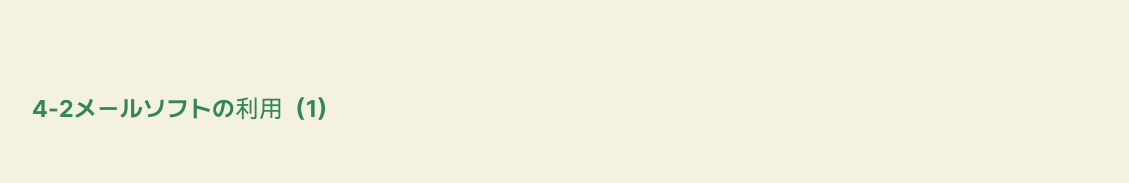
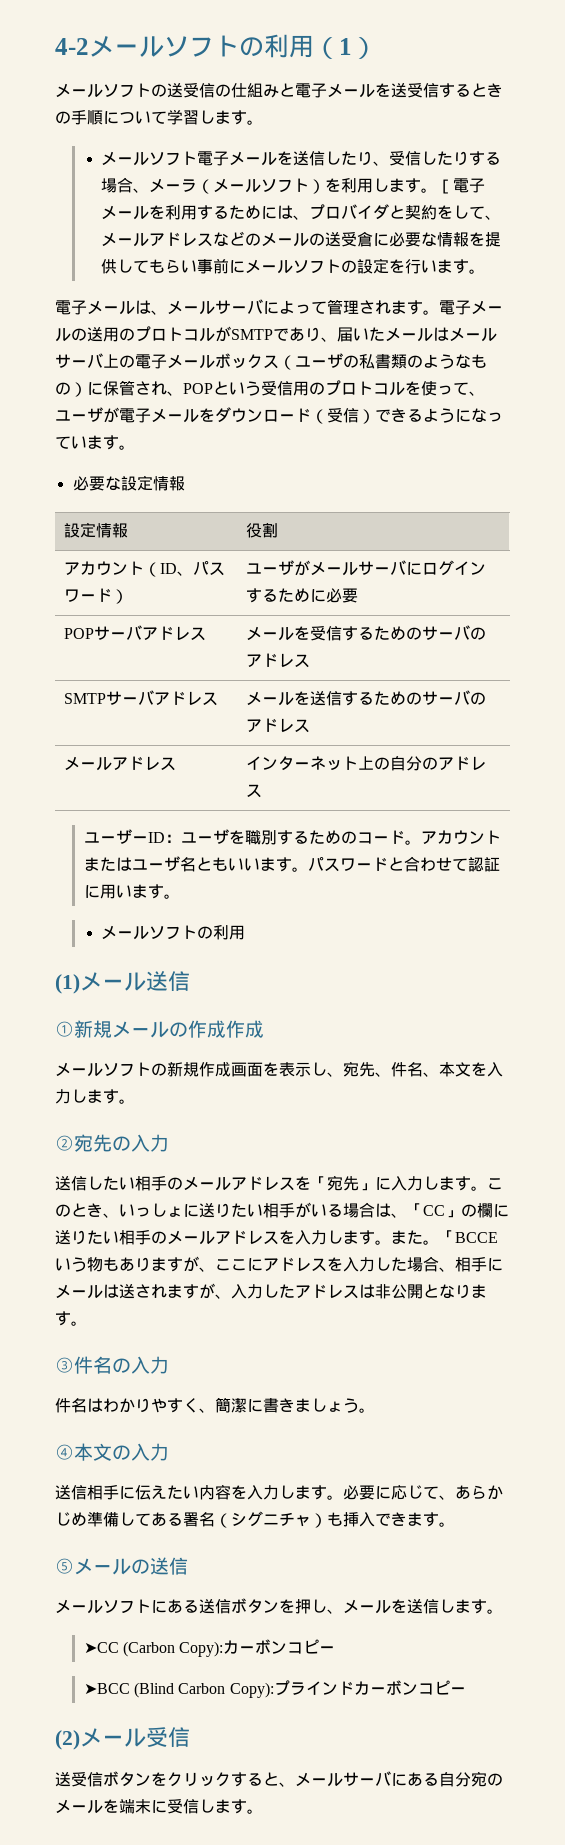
(340, 108) none -> [55,82,503,98] [55,109,263,125] [101,150,502,166] [101,177,486,194] [101,204,502,220] [101,231,502,247] [101,258,486,274] [55,299,503,315] [55,326,497,342] [55,353,487,370] [55,380,485,397] [55,407,503,424] [55,435,135,450] [72,475,185,491] [63,522,128,538] [245,522,278,538] [63,561,225,577] [63,588,128,604] [245,560,486,576] [245,588,358,603] [63,625,206,641] [245,625,486,641] [245,653,310,668] [63,690,218,706] [245,690,486,706] [245,718,310,733] [63,756,176,771] [245,756,486,771] [245,784,262,798] [83,829,501,845] [83,856,500,872] [83,884,180,899] [101,925,246,940] [55,971,190,994] [55,1020,264,1038] [55,1061,503,1077] [55,1089,135,1104] [55,1134,169,1152] [55,1175,503,1191] [55,1202,509,1218] [55,1229,498,1245] [55,1256,503,1272] [55,1283,487,1299] [55,1311,87,1326] [55,1356,169,1374] [55,1397,375,1413] [55,1443,169,1461] [55,1484,503,1500] [55,1511,455,1528] [55,1557,188,1575] [55,1598,503,1614] [83,1639,336,1657] [83,1680,466,1698] [55,1727,190,1750] [55,1771,503,1787] [55,1799,263,1814] // メールソフトの送受信の仕組みと電子メールを送受信するときの手順について学習します。 // メールソフト電子メールを送信したり、受信したりする場合、メーラ（メールソフト）を利用します。［電子メールを利用するためには、プロバイダと契約をして、メールアドレスなどのメールの送受倉に必要な情報を提供してもらい事前にメールソフトの設定を行います。 // 電子メールは、メールサーバによって管理されます。電子メールの送用のプロトコルがSMTPであり、届いたメールはメールサーバ上の電子メールボックス（ユーザの私書類のようなもの）に保管され、POPという受信用のプロトコルを使って、ユーザが電子メールをダウンロード（受信）できるようになっています。 // 必要な設定情報 // 設定情報 | 役割 // アカウント（ID、パスワード） | ユーザがメールサーバにログインするために必要 // POPサーバアドレス | メールを受信するためのサーバのアドレス // SMTPサーバアドレス | メールを送信するためのサーバのアドレス // メールアドレス | インターネット上の自分のアドレス // ユーザーID：ユーザを職別するためのコード。アカウントまたはユーザ名ともいいます。パスワードと合わせて認証に用います。 // メールソフトの利用 // (1)メール送信 // ①新規メールの作成作成 // メールソフトの新規作成画面を表示し、宛先、件名、本文を入力します。 // ②宛先の入力 // 送信したい相手のメールアドレスを「宛先」に入力します。このとき、いっしょに送りたい相手がいる場合は、「CC」の欄に送りたい相手のメールアドレスを入力します。また。「BCCEいう物もありますが、ここにアドレスを入力した場合、相手にメールは送されますが、入力したアドレスは非公開となります。 // ③件名の入力 // 件名はわかりやすく、簡潔に書きましょう。 // ④本文の入力 // 送信相手に伝えたい内容を入力します。必要に応じて、あらかじめ準備してある署名（シグニチャ）も挿入できます。 // ⑤メールの送信 // メールソフトにある送信ボタンを押し、メールを送信します。 // ➤CC (Carbon Copy):カーボンコピー // ➤BCC (Blind Carbon Copy):プラインドカーボンコピー // (2)メール受信 // 送受信ボタンをクリックすると、メールサーバにある自分宛のメールを端末に受信します。

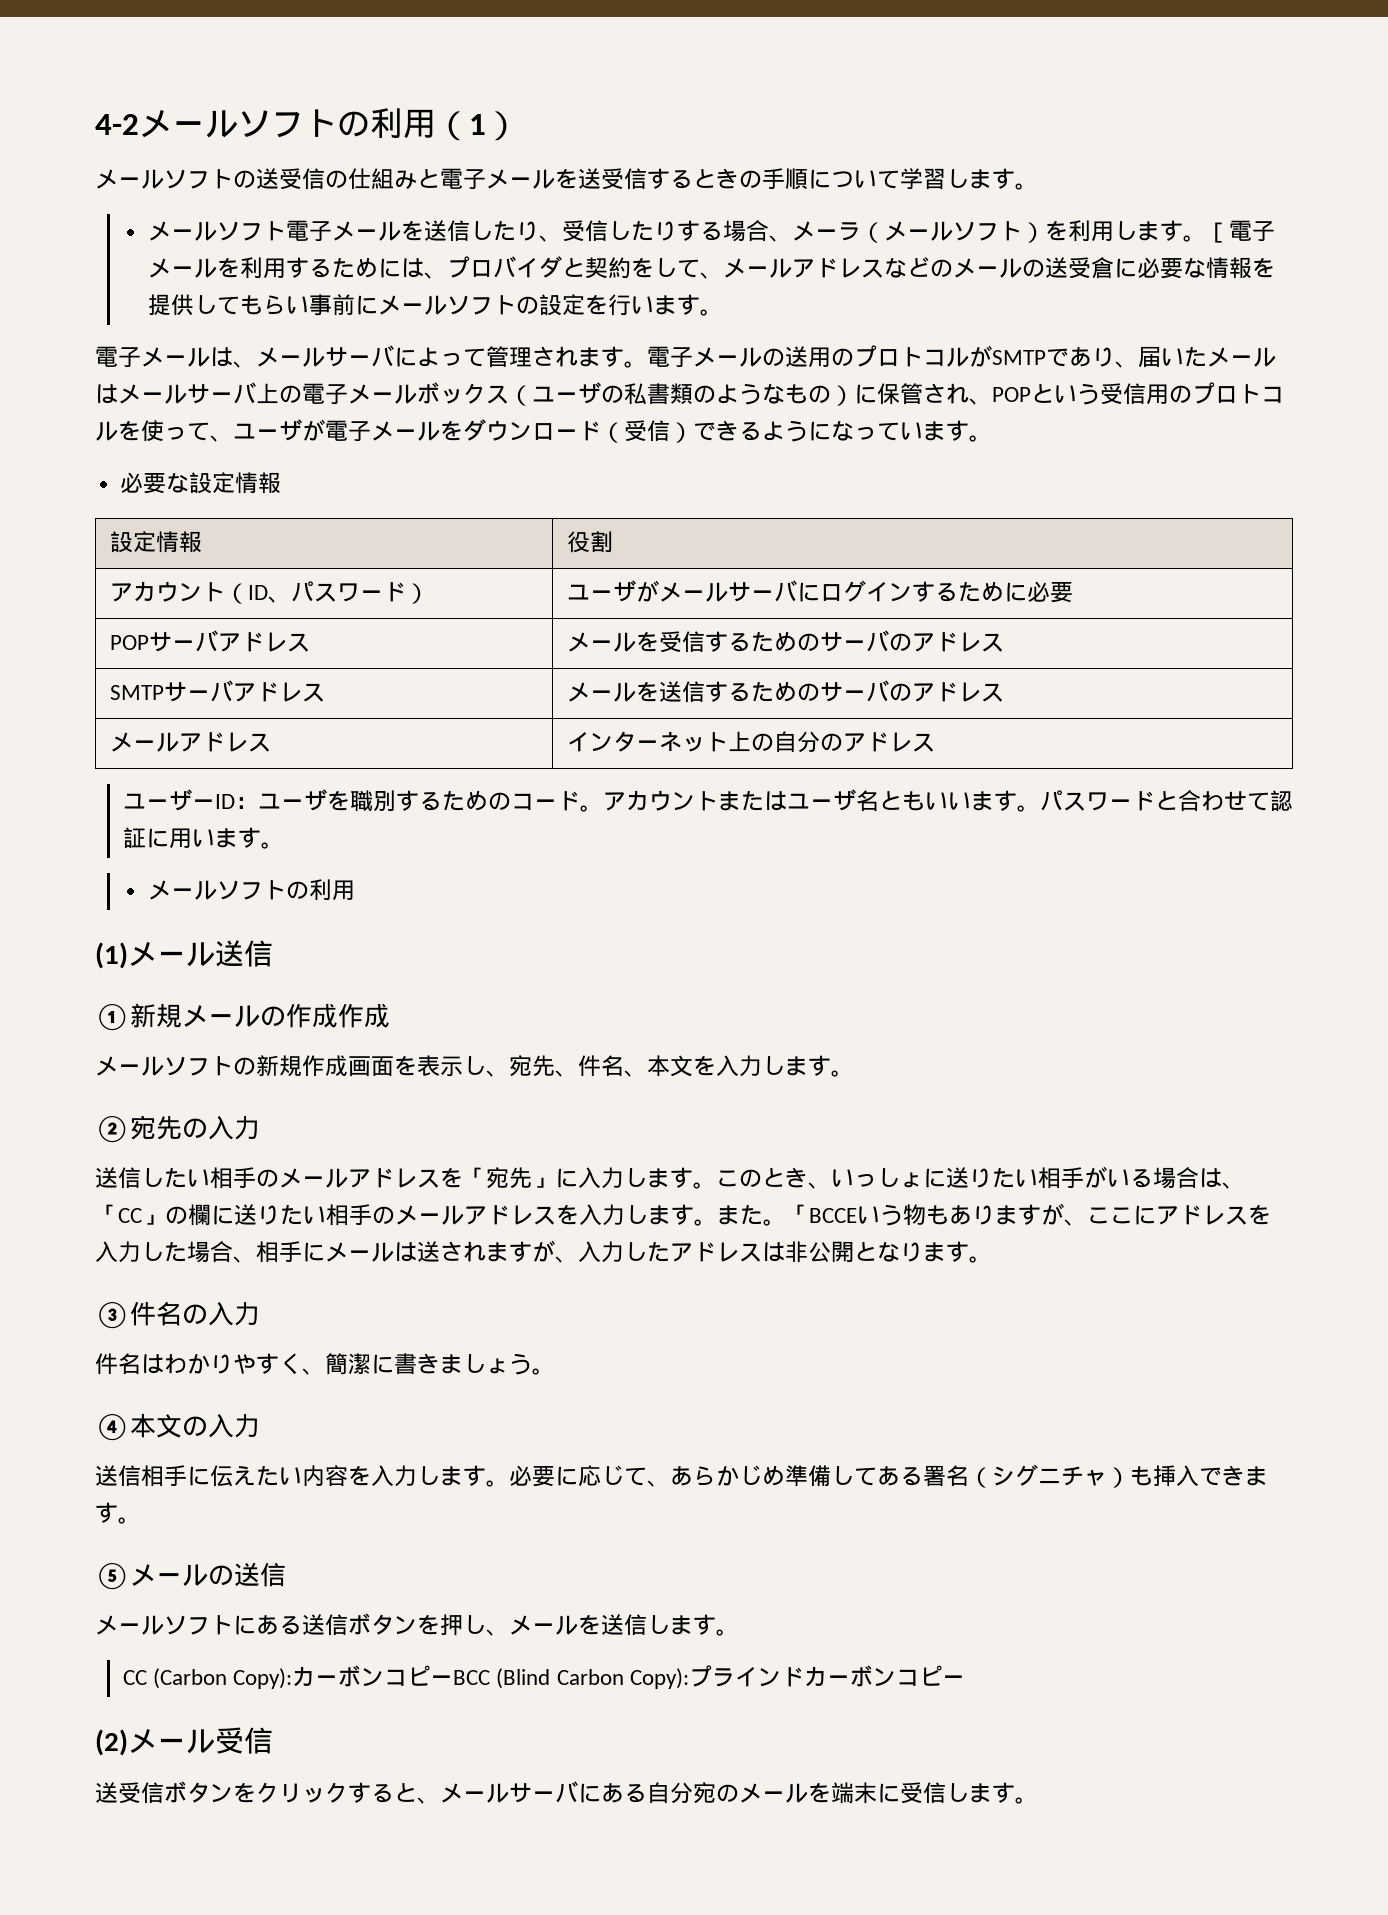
[83,1642,119,1654] ➤CC -> [122,1670,147,1685] CC
[83,1683,130,1695] // ➤BCC -> [453,1670,491,1685] BCC

